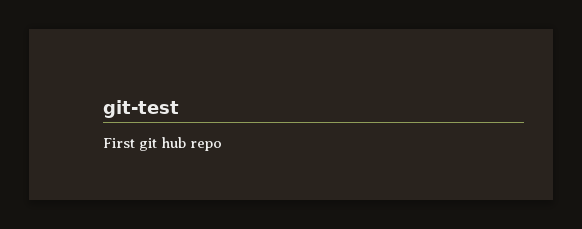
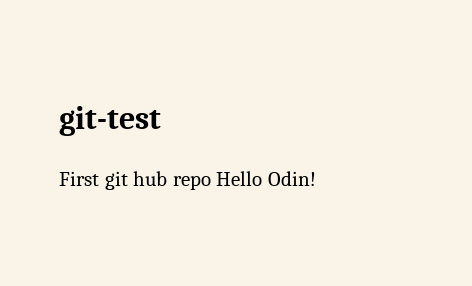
(223, 146) none -> [216,171,316,186] Hello Odin!

